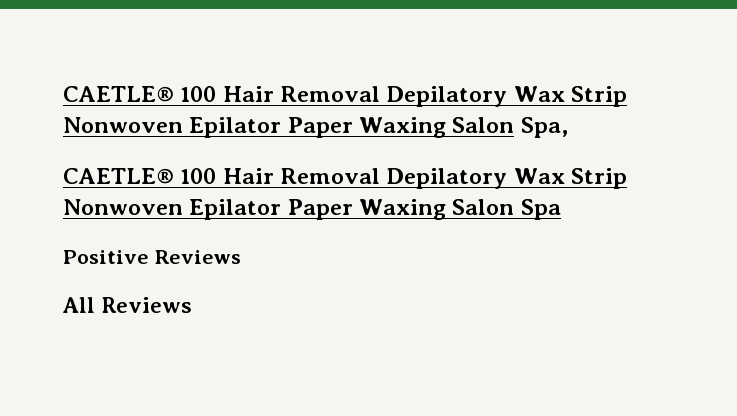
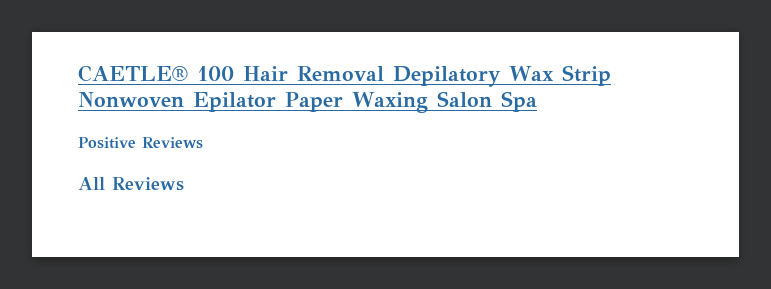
[520,117,568,138] [63,168,628,189] [63,199,515,220] Spa, // CAETLE® 100 Hair Removal Depilatory Wax Strip Nonwoven Epilator Paper Waxing Salon -> (492, 99) none

